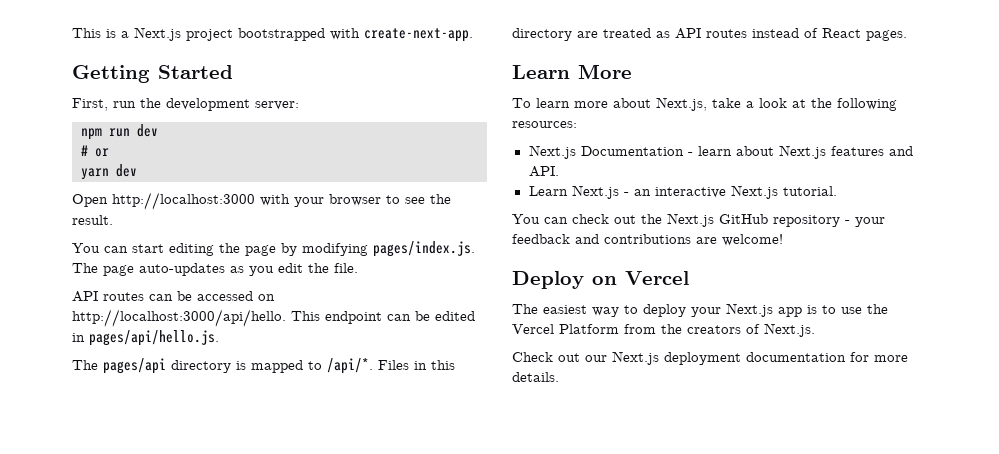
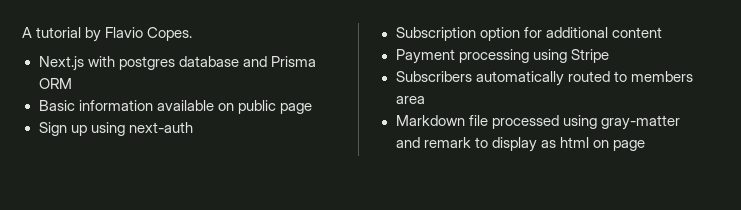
[72,27,473,42] [72,65,233,83] [72,98,299,111] [81,124,158,140] [81,145,109,157] [81,164,137,180] [72,192,451,210] [72,215,113,225] [72,241,475,257] [72,263,358,276] [72,291,275,302] [72,309,475,327] [72,330,219,346] [72,358,455,374] [512,28,907,41] [512,64,632,79] [512,97,897,111] [512,121,577,128] [528,145,913,159] [528,166,559,177] [528,185,837,199] [512,213,885,227] [512,234,783,246] [512,271,689,289] [512,303,888,317] [512,323,815,337] [512,351,908,365] [512,372,559,382] This is a Next.js project bootstrapped with create-next-app. // Getting Started // First, run the development server: // npm run dev // # or // yarn dev // Open http://localhost:3000 with your browser to see the result. // You can start editing the page by modifying pages/index.js. The page auto-updates as you edit the file. // API routes can be accessed on http://localhost:3000/api/hello. This endpoint can be edited in pages/api/hello.js. // The pages/api directory is mapped to /api/*. Files in this directory are treated as API routes instead of React pages. // Learn More // To learn more about Next.js, take a look at the following resources: // Next.js Documentation - learn about Next.js features and API. // Learn Next.js - an interactive Next.js tutorial. // You can check out the Next.js GitHub repository - your feedback and contributions are welcome! // Deploy on Vercel // The easiest way to deploy your Next.js app is to use the Vercel Platform from the creators of Next.js. // Check out our Next.js deployment documentation for more details. -> [22,27,193,42] [38,56,316,71] [38,78,72,89] [38,100,312,114] [38,122,193,136] [395,27,662,41] [395,49,609,64] [395,71,693,86] [395,96,425,104] [395,115,680,130] [395,137,645,152] A tutorial by Flavio Copes. // Next.js with postgres database and Prisma ORM // Basic information available on public page // Sign up using next-auth // Subscription option for additional content // Payment processing using Stripe // Subscribers automatically routed to members area // Markdown file processed using gray-matter and remark to display as html on page

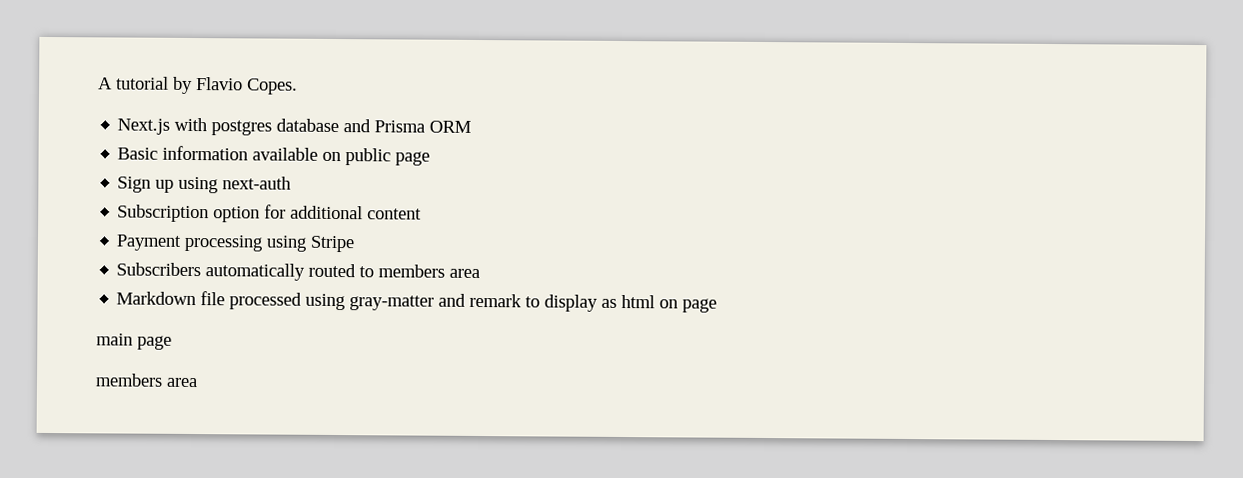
(645, 145) none -> [96,333,172,350] [95,373,198,388] // main page // members area

